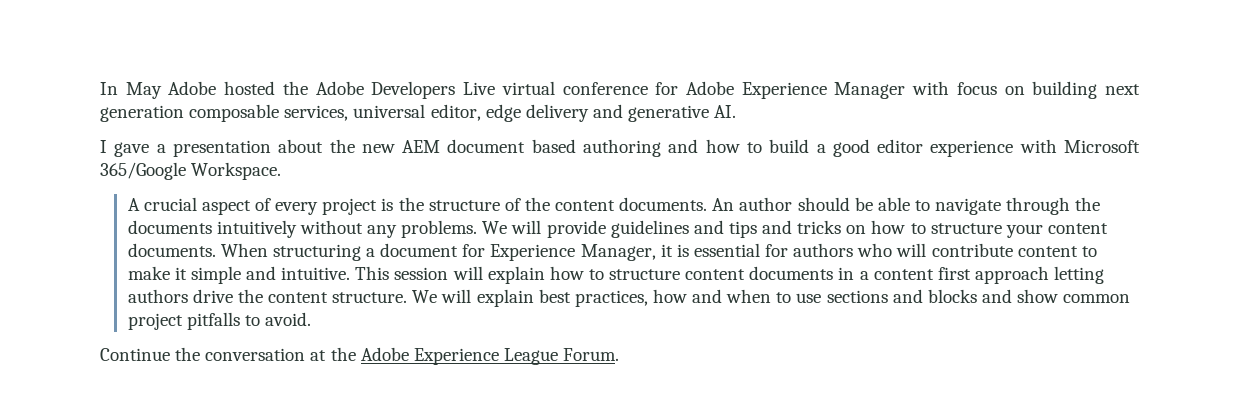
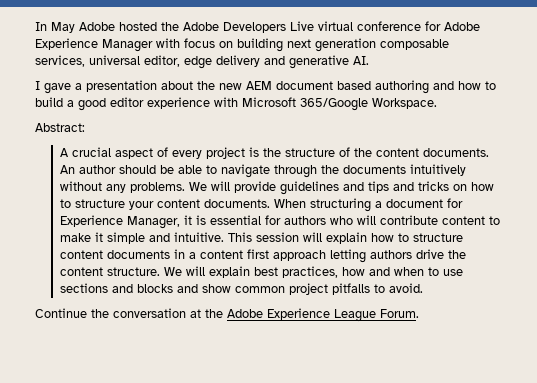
(282, 171) none -> [35,123,85,132] // Abstract:

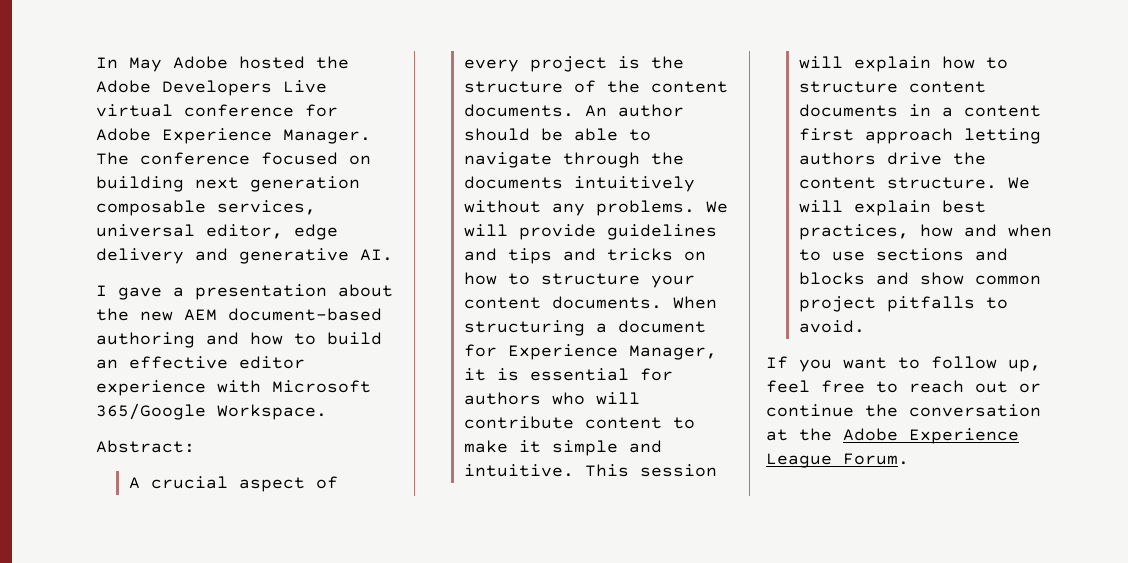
[102,38,215,52] Manager with focus -> [283,129,371,144] [96,152,338,165] Manager. The conference focused
[276,81,371,90] document based -> [228,308,382,321] document-based
[67,98,106,111] a good -> [96,356,228,369] an effective
[35,308,87,318] Continue -> [766,356,1041,372] [766,380,1041,393] [766,404,854,417] If you want to follow up, feel free to reach out or continue

